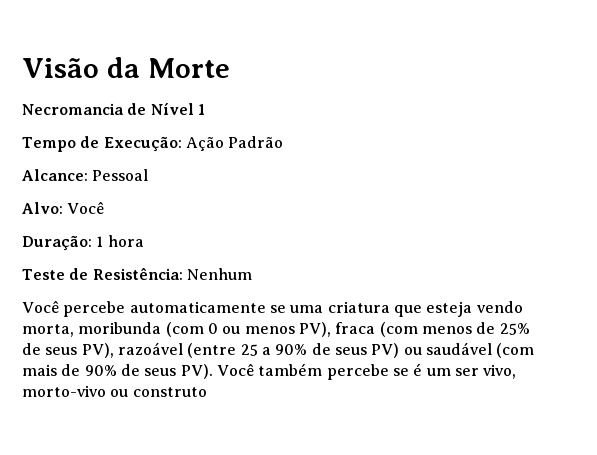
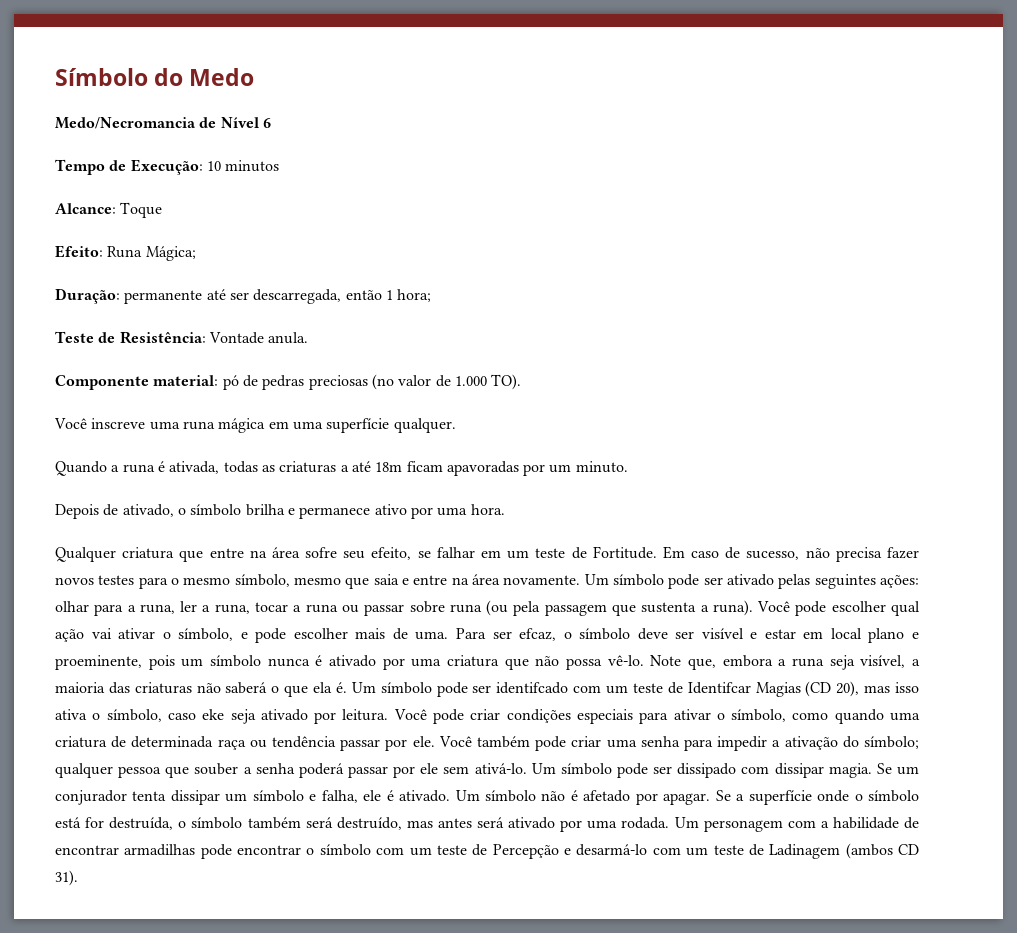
[22,57,230,78] [22,103,124,115] Visão da Morte // Necromancia -> [55,68,255,86] [55,117,196,129] Símbolo do Medo // Medo/Necromancia
[197,104,205,115] 1 -> [262,118,271,128] 6
[185,136,284,151] Ação Padrão -> [206,160,280,172] 10 minutos
[92,169,149,181] [22,201,105,214] [22,235,144,251] [22,267,252,280] [22,300,523,317] [22,322,530,337] [22,342,535,358] [22,363,517,380] [22,385,207,397] Pessoal // Alvo: Você // Duração: 1 hora // Teste de Resistência: Nenhum // Você percebe automaticamente se uma criatura que esteja vendo morta, moribunda (com 0 ou menos PV), fraca (com menos de 25% de seus PV), razoável (entre 25 a 90% de seus PV) ou saudável (com mais de 90% de seus PV). Você também percebe se é um ser vivo, morto-vivo ou construto -> [120,202,163,218] [55,245,196,261] [55,288,432,304] [55,331,309,344] [55,374,522,390] [54,418,456,433] [55,461,628,476] [55,504,505,519] [55,546,919,562] [55,574,920,589] [55,600,920,616] [55,628,919,643] [55,655,920,670] [55,681,919,697] [55,709,920,724] [55,736,920,751] [55,763,919,778] [55,790,920,805] [55,817,920,832] [55,843,919,859] [55,870,78,886] Toque // Efeito: Runa Mágica; // Duração: permanente até ser descarregada, então 1 hora; // Teste de Resistência: Vontade anula. // Componente material: pó de pedras preciosas (no valor de 1.000 TO). // Você inscreve uma runa mágica em uma superfície qualquer. // Quando a runa é ativada, todas as criaturas a até 18m ficam apavoradas por um minuto. // Depois de ativado, o símbolo brilha e permanece ativo por uma hora. // Qualquer criatura que entre na área sofre seu efeito, se falhar em um teste de Fortitude. Em caso de sucesso, não precisa fazer novos testes para o mesmo símbolo, mesmo que saia e entre na área novamente. Um símbolo pode ser ativado pelas seguintes ações: olhar para a runa, ler a runa, tocar a runa ou passar sobre runa (ou pela passagem que sustenta a runa). Você pode escolher qual ação vai ativar o símbolo, e pode escolher mais de uma. Para ser efcaz, o símbolo deve ser visível e estar em local plano e proeminente, pois um símbolo nunca é ativado por uma criatura que não possa vê-lo. Note que, embora a runa seja visível, a maioria das criaturas não saberá o que ela é. Um símbolo pode ser identifcado com um teste de Identifcar Magias (CD 20), mas isso ativa o símbolo, caso eke seja ativado por leitura. Você pode criar condições especiais para ativar o símbolo, como quando uma criatura de determinada raça ou tendência passar por ele. Você também pode criar uma senha para impedir a ativação do símbolo; qualquer pessoa que souber a senha poderá passar por ele sem ativá-lo. Um símbolo pode ser dissipado com dissipar magia. Se um conjurador tenta dissipar um símbolo e falha, ele é ativado. Um símbolo não é afetado por apagar. Se a superfície onde o símbolo está for destruída, o símbolo também será destruído, mas antes será ativado por uma rodada. Um personagem com a habilidade de encontrar armadilhas pode encontrar o símbolo com um teste de Percepção e desarmá-lo com um teste de Ladinagem (ambos CD 31).

